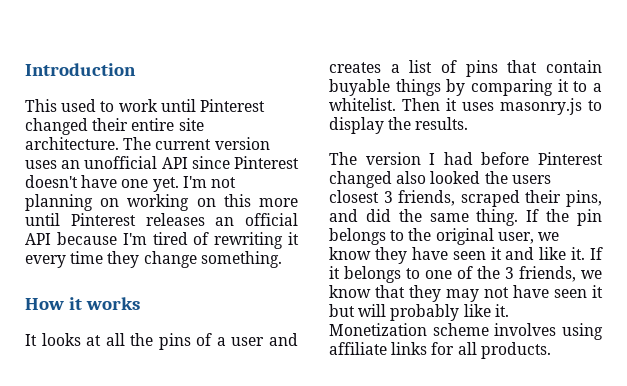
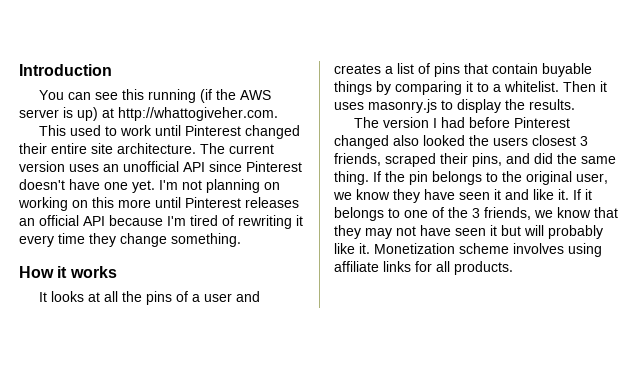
(136, 69) none -> [39,89,272,103] [19,107,278,121] // You can see this running (if the AWS server is up) at http://whattogiveher.com.

